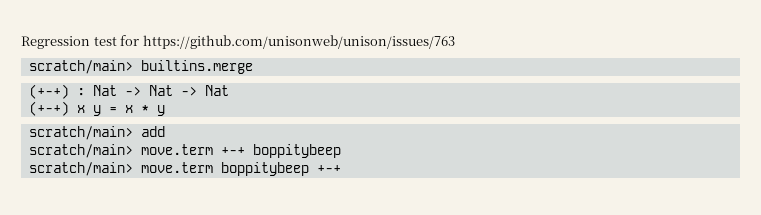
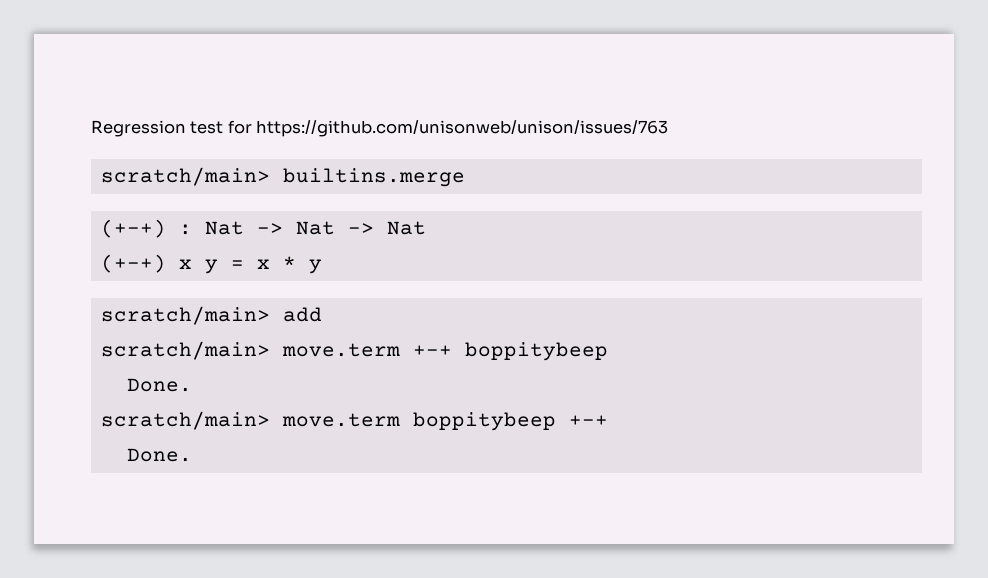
(341, 151) none -> [126,378,192,392] // Done.
(341, 169) none -> [126,448,192,462] // Done.

